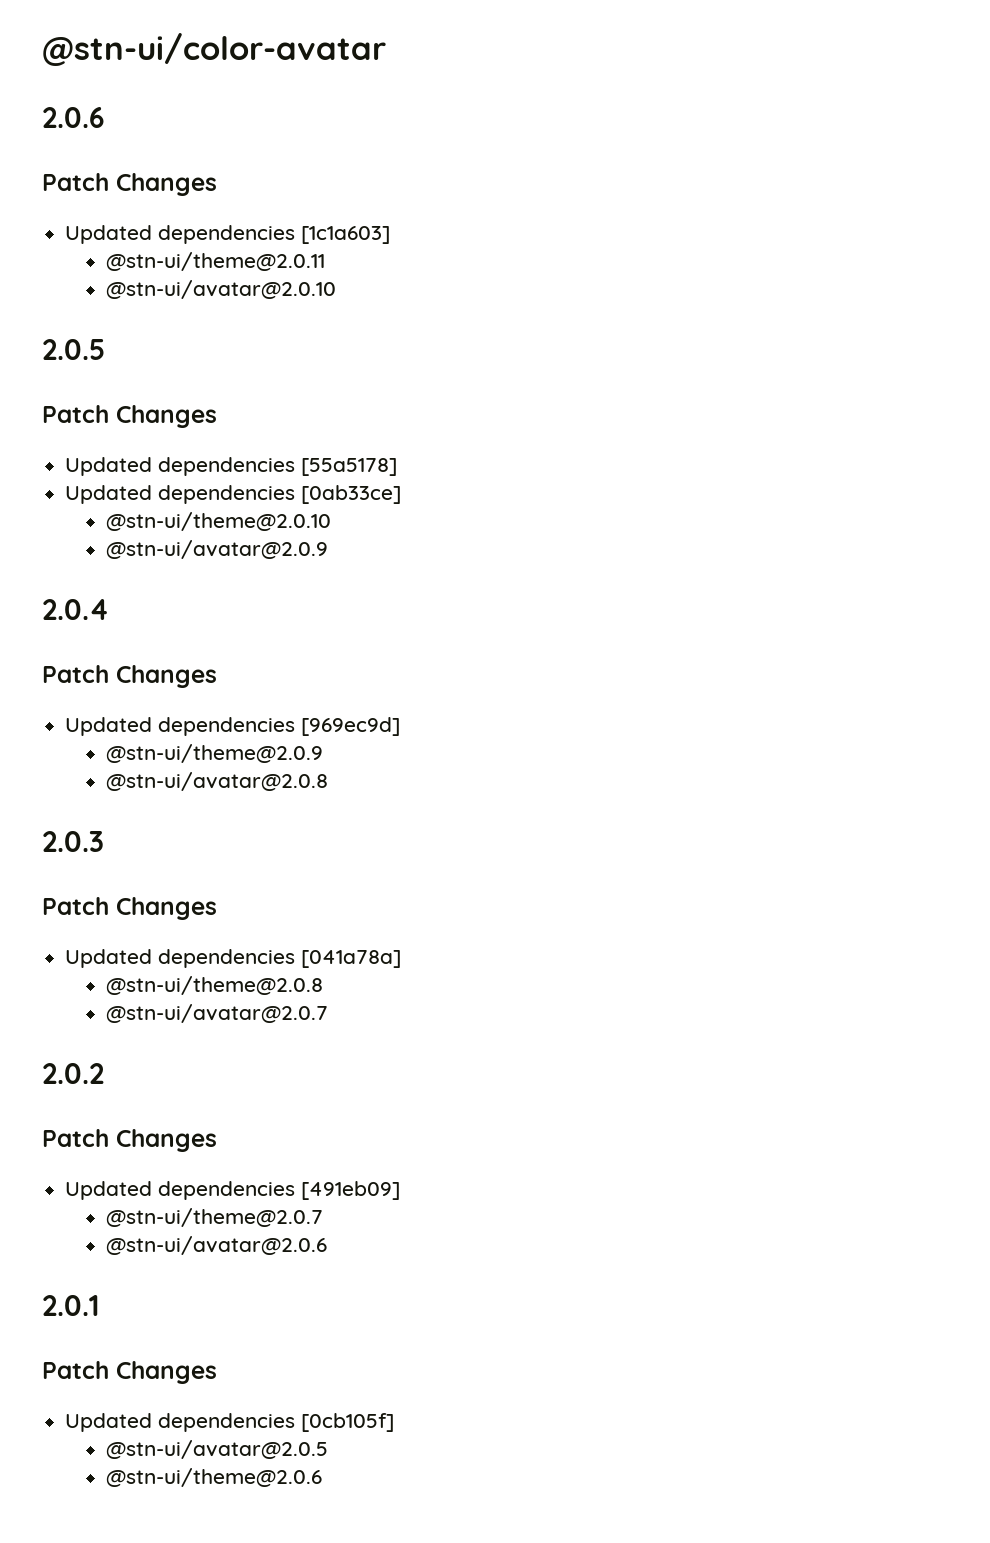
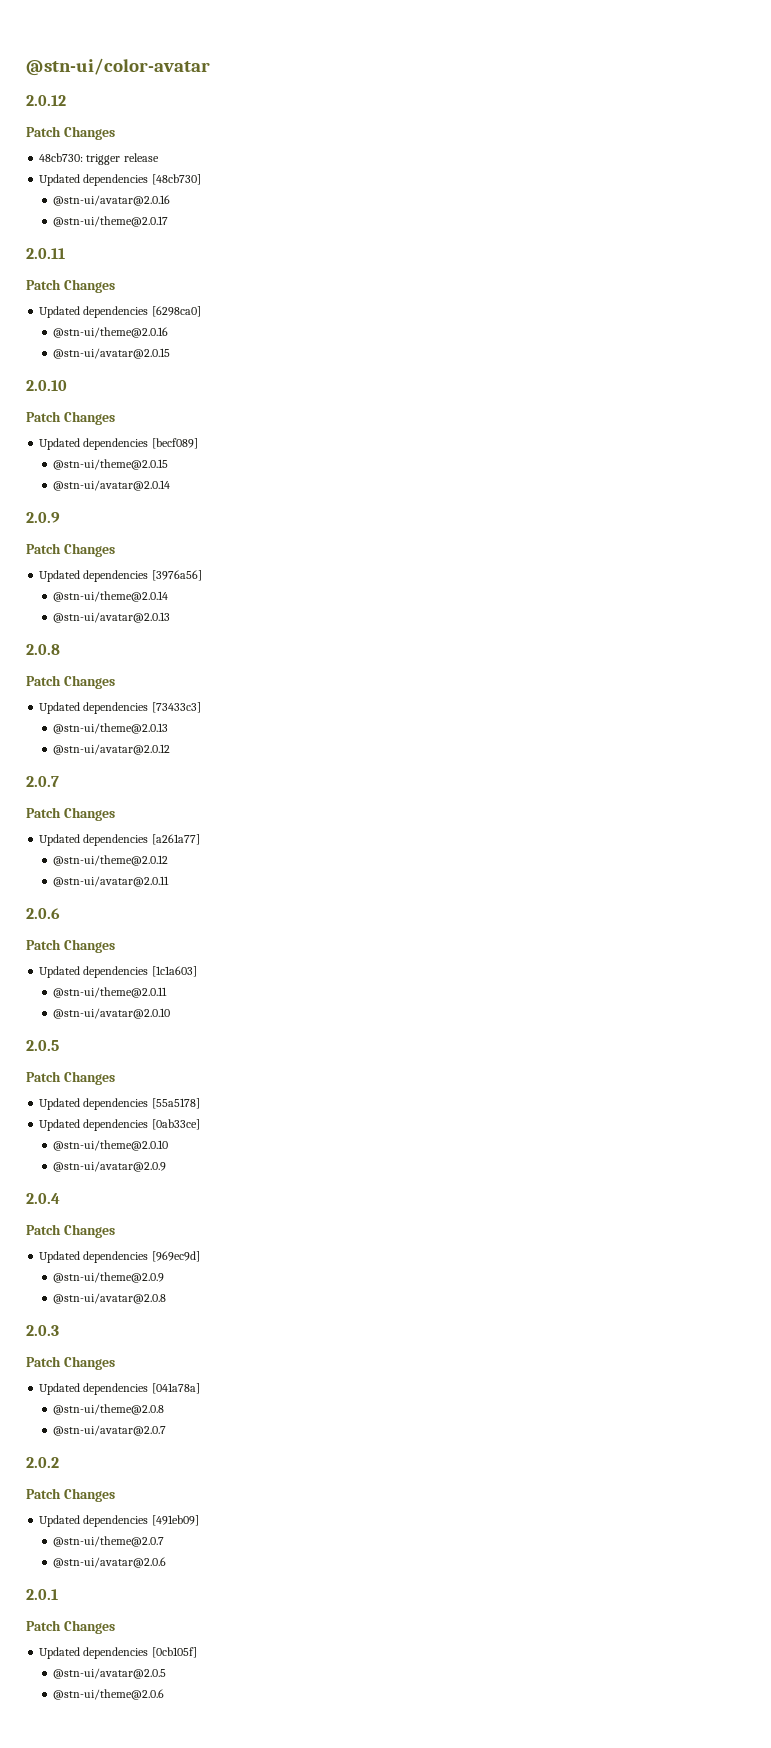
(386, 49) none -> [26,95,66,106] [26,126,115,140] [39,153,159,165] [39,174,201,186] [53,195,171,206] [53,216,169,227] [26,248,65,259] [26,279,115,293] [39,306,201,318] [53,327,169,338] [53,348,171,359] [26,380,67,391] [26,411,115,425] [39,438,198,450] [53,459,169,470] [53,480,171,491] [26,512,60,523] [26,543,115,557] [39,570,202,582] [53,591,169,602] [53,612,171,623] [26,644,60,655] [26,675,115,689] [39,702,201,714] [53,723,169,734] [53,744,171,755] [26,776,59,787] [26,807,115,821] [39,834,200,846] [53,855,169,866] [53,876,170,887] // 2.0.12 // Patch Changes // 48cb730: trigger release // Updated dependencies [48cb730] // @stn-ui/avatar@2.0.16 // @stn-ui/theme@2.0.17 // 2.0.11 // Patch Changes // Updated dependencies [6298ca0] // @stn-ui/theme@2.0.16 // @stn-ui/avatar@2.0.15 // 2.0.10 // Patch Changes // Updated dependencies [becf089] // @stn-ui/theme@2.0.15 // @stn-ui/avatar@2.0.14 // 2.0.9 // Patch Changes // Updated dependencies [3976a56] // @stn-ui/theme@2.0.14 // @stn-ui/avatar@2.0.13 // 2.0.8 // Patch Changes // Updated dependencies [73433c3] // @stn-ui/theme@2.0.13 // @stn-ui/avatar@2.0.12 // 2.0.7 // Patch Changes // Updated dependencies [a261a77] // @stn-ui/theme@2.0.12 // @stn-ui/avatar@2.0.11

